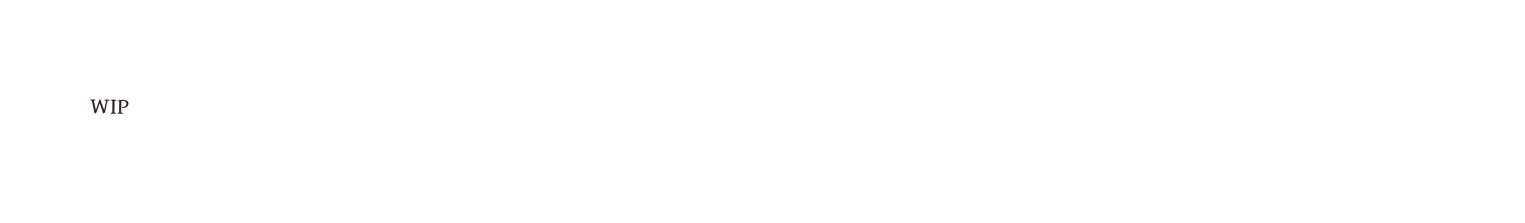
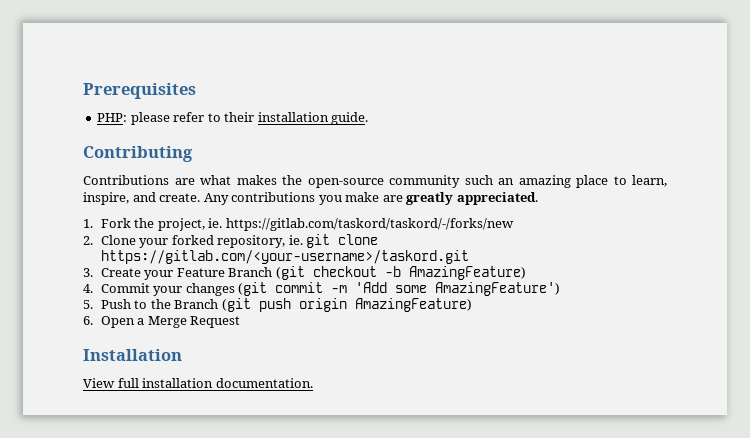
[89,99,130,114] WIP -> [83,83,196,99] [97,112,369,125] [83,146,193,162] [83,175,667,188] [83,192,538,205] [83,218,514,231] [83,234,379,248] [100,250,469,264] [83,266,526,280] [83,282,561,296] [83,298,472,312] [83,316,241,328] [83,349,182,361] [83,378,313,388] Prerequisites // PHP: please refer to their installation guide. // Contributing // Contributions are what makes the open-source community such an amazing place to learn, inspire, and create. Any contributions you make are greatly appreciated. // 1. Fork the project, ie. https://gitlab.com/taskord/taskord/-/forks/new // 2. Clone your forked repository, ie. git clone https://gitlab.com/<your-username>/taskord.git // 3. Create your Feature Branch (git checkout -b AmazingFeature) // 4. Commit your changes (git commit -m 'Add some AmazingFeature') // 5. Push to the Branch (git push origin AmazingFeature) // 6. Open a Merge Request // Installation // View full installation documentation.

